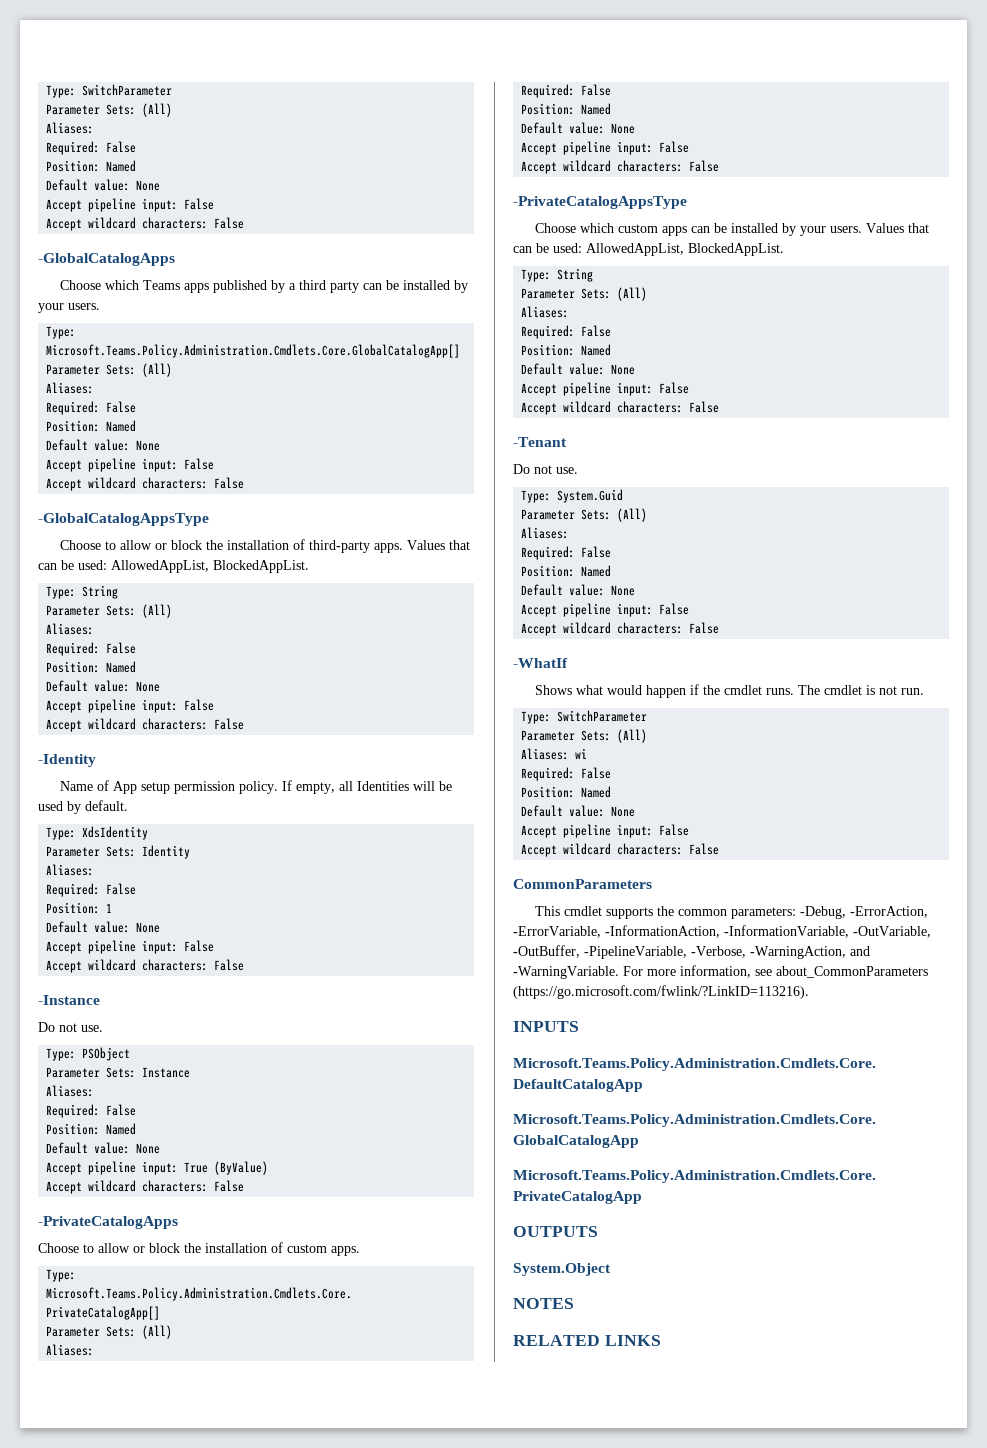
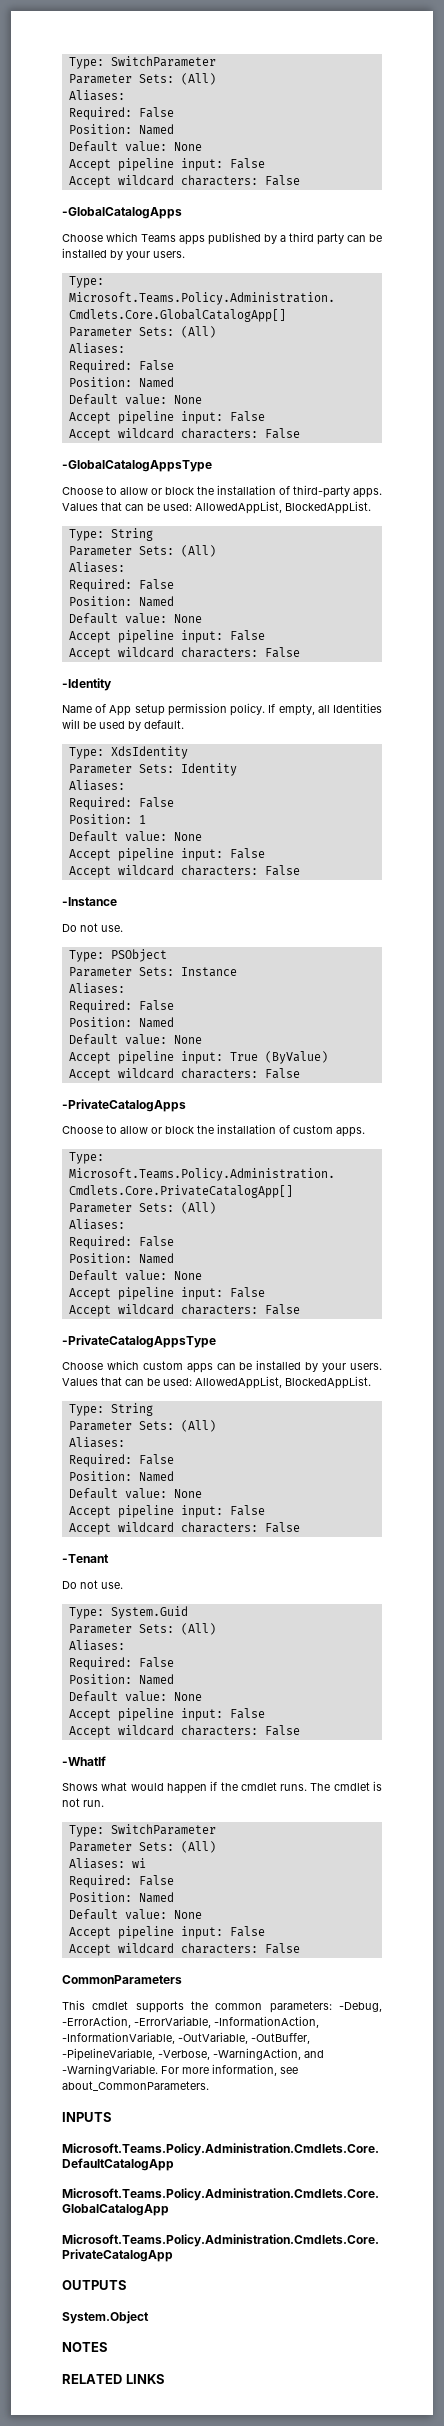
[776,966,928,978] [513,985,809,999] about_CommonParameters (https://go.microsoft.com/fwlink/?LinkID=113216). -> [62,2081,209,2091] about_CommonParameters.

